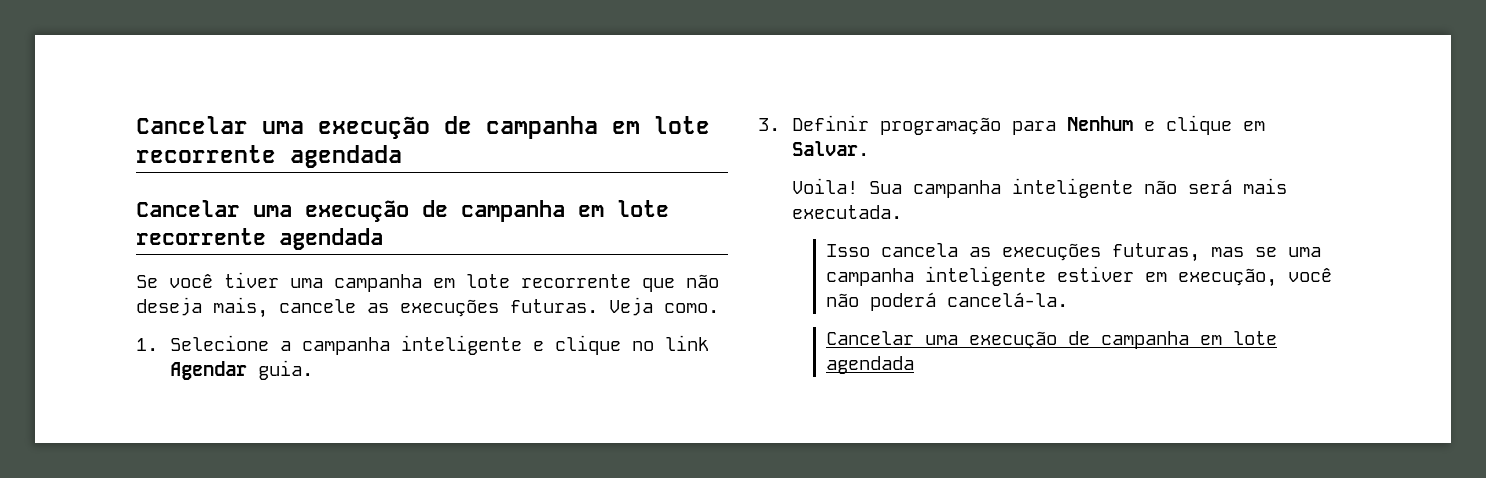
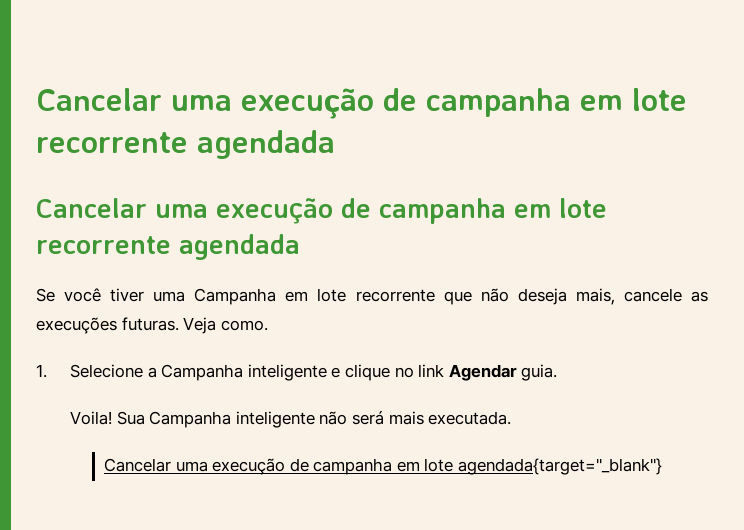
[334,274,422,292] campanha -> [194,288,277,305] Campanha
[302,337,391,355] campanha -> [161,364,244,381] Campanha
[758,115,1266,135] [792,141,870,156] // 3. Definir programação para Nenhum e clique em Salvar. -> (558, 372) none
[913,180,1002,198] campanha -> [149,411,232,428] Campanha
[826,243,1322,262] [826,266,1333,287] [826,292,1069,311] [826,331,1278,349] [826,356,915,374] // Isso cancela as execuções futuras, mas se uma campanha inteligente estiver em execução, você não poderá cancelá-la. // Cancelar uma execução de campanha em lote agendada -> [103,458,663,475] // Cancelar uma execução de campanha em lote agendada{target="_blank"}

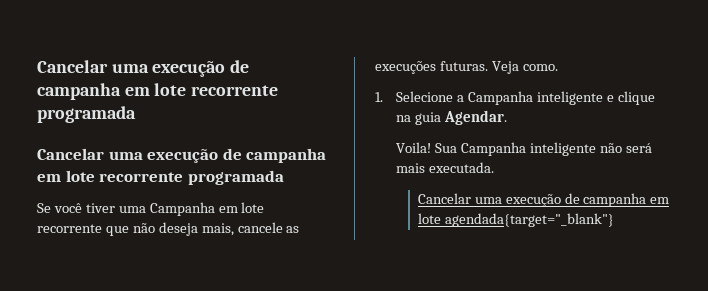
[36,88,687,119] [36,130,335,159] [36,198,607,224] [36,234,300,260] Cancelar uma execução de campanha em lote recorrente agendada // Cancelar uma execução de campanha em lote recorrente agendada -> [37,60,250,77] [37,83,279,100] [37,106,136,123] [37,148,327,163] [37,170,284,185] Cancelar uma execução de campanha em lote recorrente programada // Cancelar uma execução de campanha em lote recorrente programada
[394,364,558,381] no link Agendar guia. -> [396,110,508,125] na guia Agendar.

